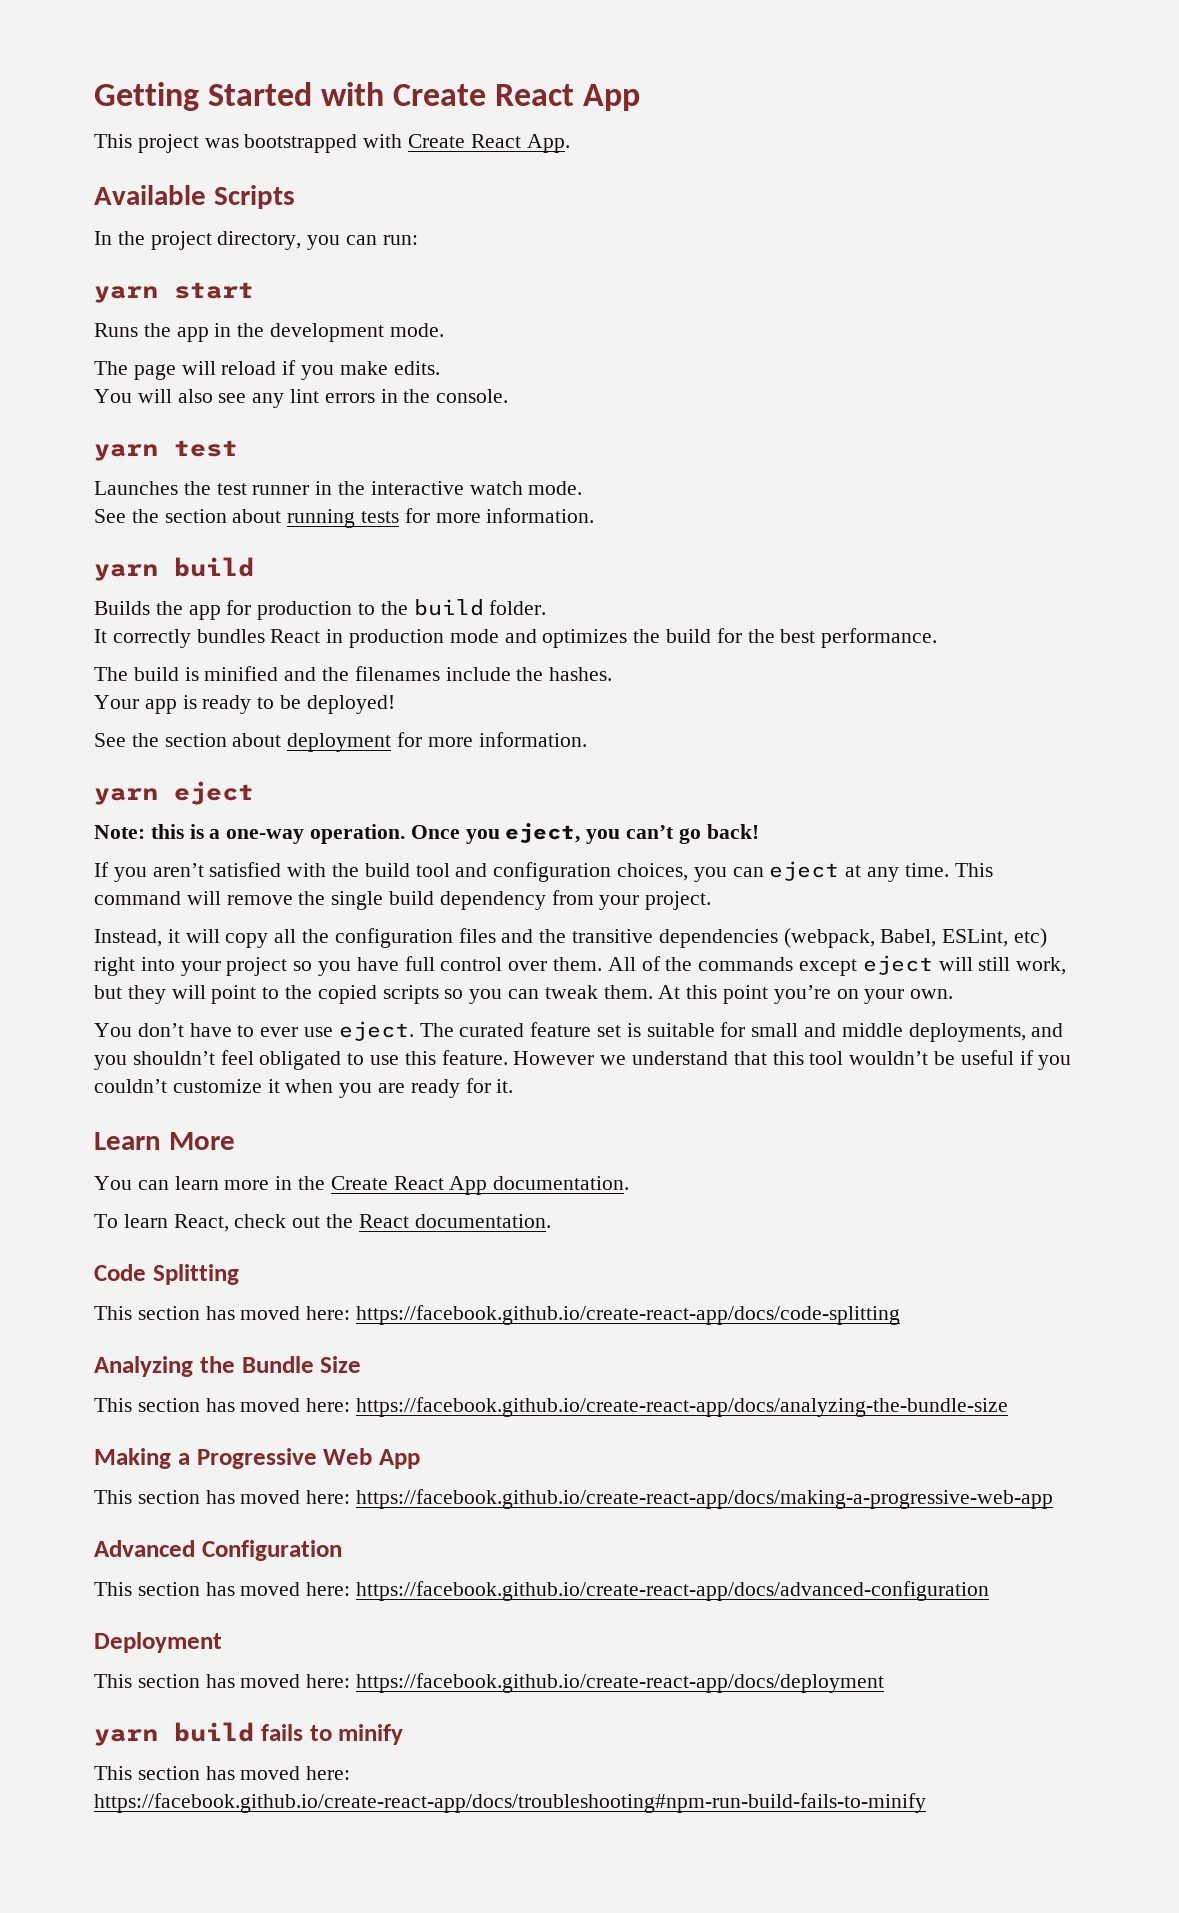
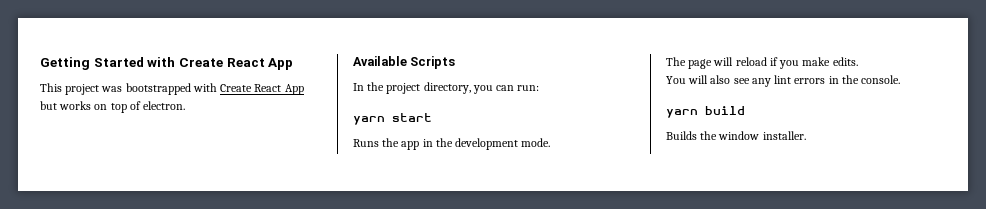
[526,134,570,153] App. -> [284,84,304,95] [40,101,186,113] App but works on top of electron.
[174,440,238,457] [94,481,583,495] [94,508,595,528] [94,557,254,581] [94,599,547,620] [94,628,938,648] [94,666,613,681] [94,695,395,714] [94,732,587,752] [94,781,254,805] [94,823,759,844] [94,861,993,882] [94,890,712,910] [94,928,1048,948] [94,955,1067,976] [94,985,954,1004] [94,1021,1064,1042] [94,1050,1072,1070] [94,1078,514,1098] [94,1132,235,1150] [94,1176,630,1195] [94,1214,551,1232] [94,1264,239,1285] [94,1305,901,1325] [94,1356,362,1377] [94,1397,1009,1417] [94,1448,420,1469] [94,1489,1054,1509] [94,1540,342,1561] [94,1581,990,1601] [94,1632,222,1653] [94,1673,885,1693] [94,1722,404,1746] [94,1766,351,1780] [94,1793,926,1813] test // Launches the test runner in the interactive watch mode. // See the section about running tests for more information. // yarn build // Builds the app for production to the build folder. // It correctly bundles React in production mode and optimizes the build for the best performance. // The build is minified and the filenames include the hashes. // Your app is ready to be deployed! // See the section about deployment for more information. // yarn eject // Note: this is a one-way operation. Once you eject, you can’t go back! // If you aren’t satisfied with the build tool and configuration choices, you can eject at any time. This command will remove the single build dependency from your project. // Instead, it will copy all the configuration files and the transitive dependencies (webpack, Babel, ESLint, etc) right into your project so you have full control over them. All of the commands except eject will still work, but they will point to the copied scripts so you can tweak them. At this point you’re on your own. // You don’t have to ever use eject. The curated feature set is suitable for small and middle deployments, and you shouldn’t feel obligated to use this feature. However we understand that this tool wouldn’t be useful if you couldn’t customize it when you are ready for it. // Learn More // You can learn more in the Create React App documentation. // To learn React, check out the React documentation. // Code Splitting // This section has moved here: https://facebook.github.io/create-react-app/docs/code-splitting // Analyzing the Bundle Size // This section has moved here: https://facebook.github.io/create-react-app/docs/analyzing-the-bundle-size // Making a Progressive Web App // This section has moved here: https://facebook.github.io/create-react-app/docs/making-a-progressive-web-app // Advanced Configuration // This section has moved here: https://facebook.github.io/create-react-app/docs/advanced-configuration // Deployment // This section has moved here: https://facebook.github.io/create-react-app/docs/deployment // yarn build fails to minify // This section has moved here: https://facebook.github.io/create-react-app/docs/troubleshooting#npm-run-build-fails-to-minify -> [705,106,745,115] [666,131,806,140] build // Builds the window installer.

